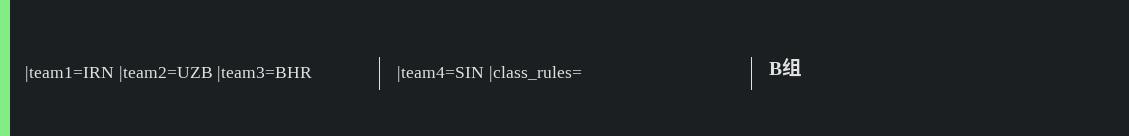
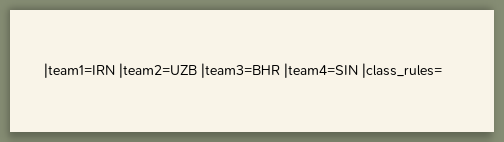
[769,58,802,77] // B组 -> (442, 70) none

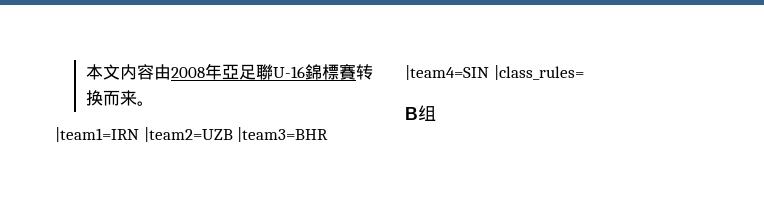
(44, 70) none -> [85,63,373,80] [85,90,154,106] 本文内容由2008年亞足聯U-16錦標賽转换而来。 //
(442, 70) none -> [405,105,436,121] // B组

